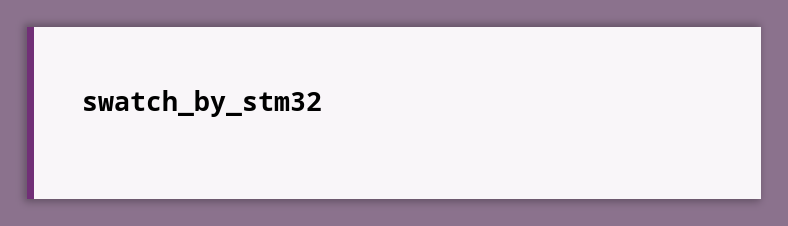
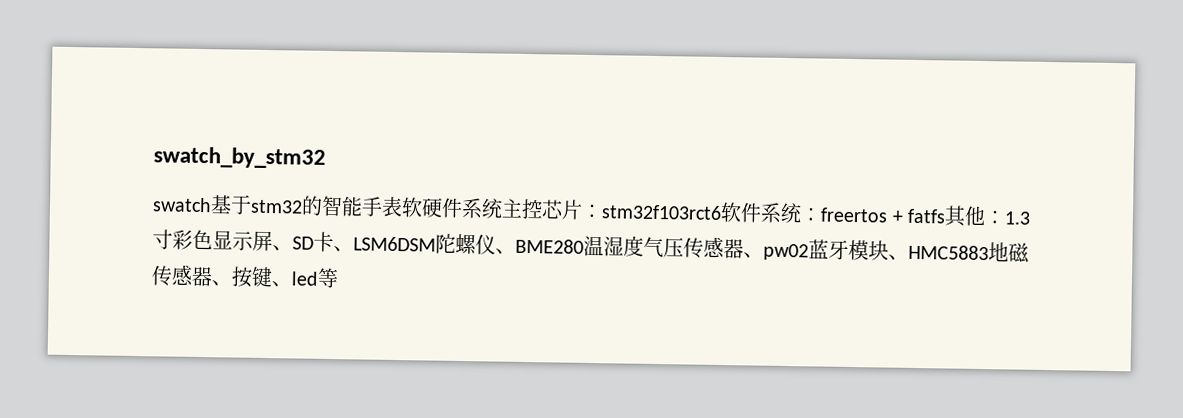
(322, 103) none -> [152,194,1031,227] [152,229,1030,264] [151,264,339,289] // swatch基于stm32的智能手表软硬件系统主控芯片：stm32f103rct6软件系统：freertos + fatfs其他：1.3寸彩色显示屏、SD卡、LSM6DSM陀螺仪、BME280温湿度气压传感器、pw02蓝牙模块、HMC5883地磁传感器、按键、led等

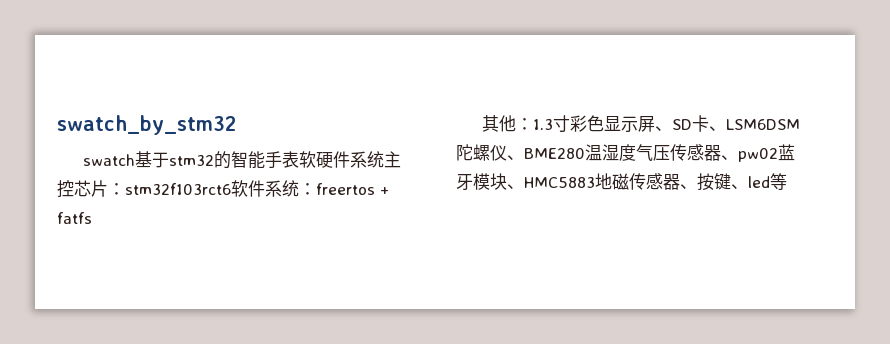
(946, 216) none -> (92, 218) //

